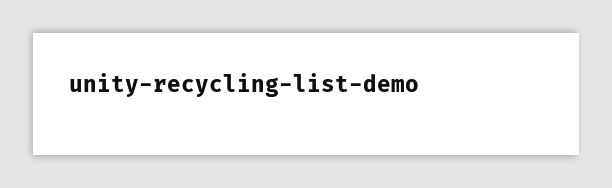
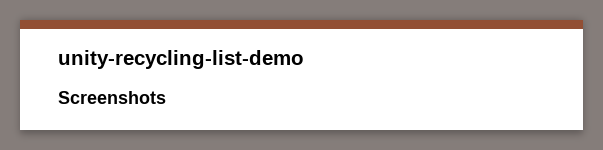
(419, 85) none -> [58,91,166,104] // Screenshots

